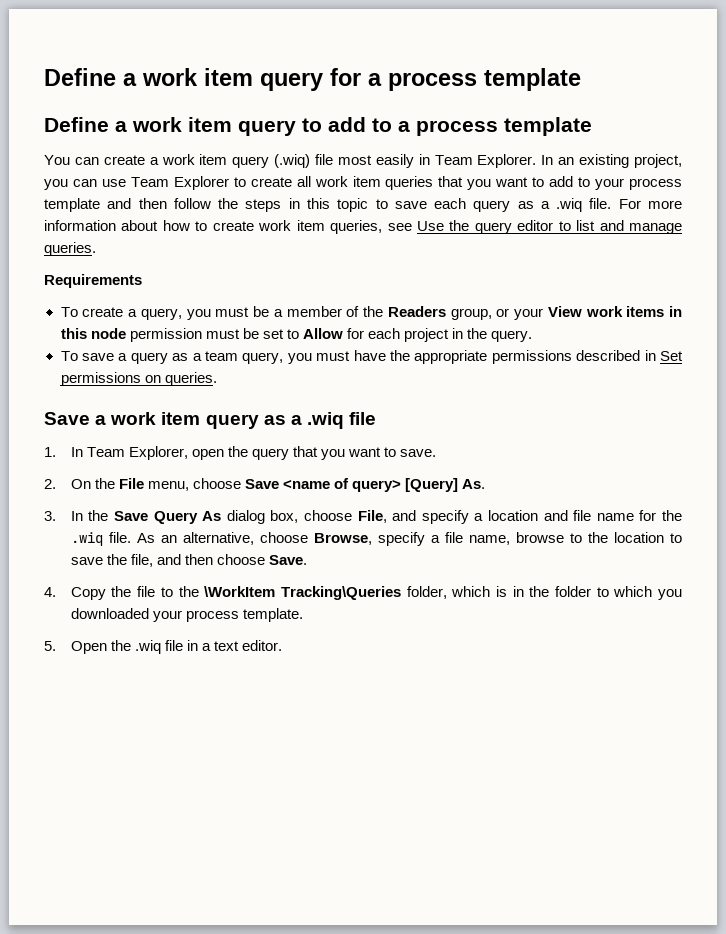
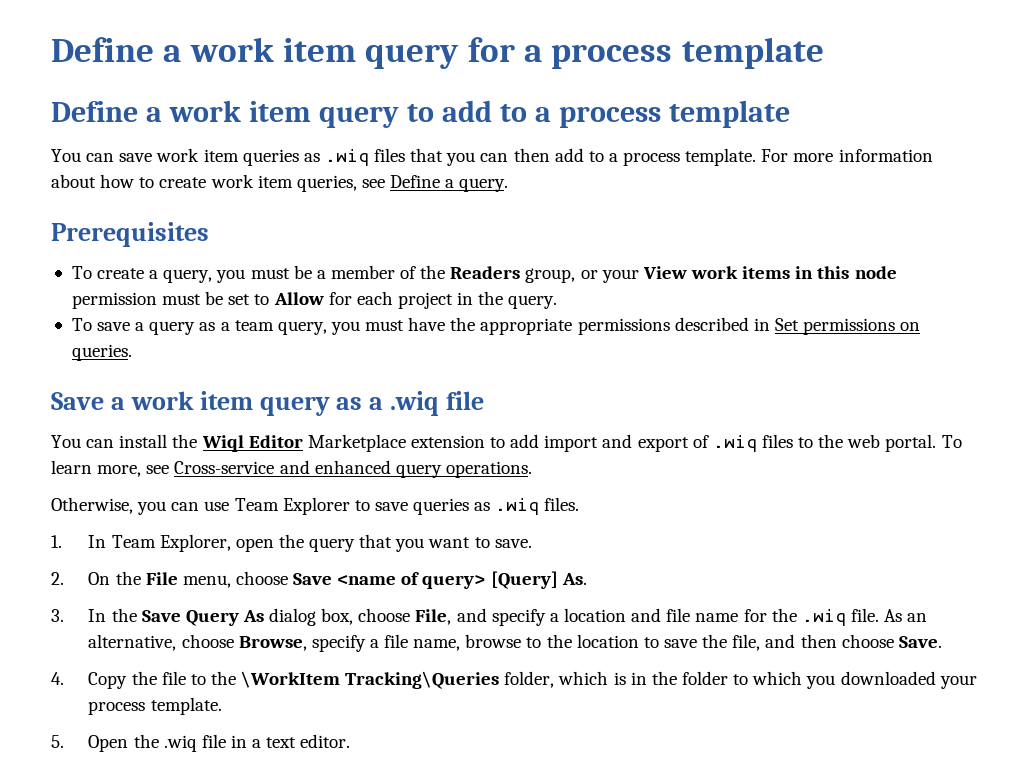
[103,154,682,168] [44,176,683,190] [44,198,612,212] create a work item query (.wiq) file most easily in Team Explorer. In an existing project, you can use Team Explorer to create all work item queries that you want to add to your process template and then follow the steps in this topic to save each query as a .wiq file. -> [119,148,757,166] save work item queries as .wiq files that you can then add to a process template.
[416,220,682,234] [44,242,96,256] [44,274,142,288] Use the query editor to list and manage queries. // Requirements -> [390,175,509,192] [51,222,209,247] Define a query. // Prerequisites
(377, 418) none -> [51,434,962,452] [51,460,532,478] [51,497,580,515] // You can install the Wiql Editor Marketplace extension to add import and export of .wiq files to the web portal. To learn more, see Cross-service and enhanced query operations. // Otherwise, you can use Team Explorer to save queries as .wiq files.

